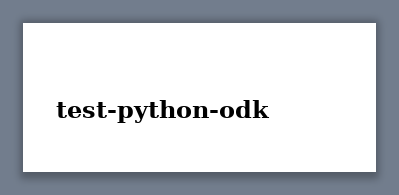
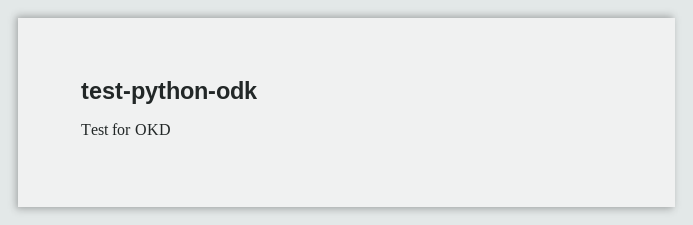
(270, 111) none -> [81,123,171,135] // Test for OKD

